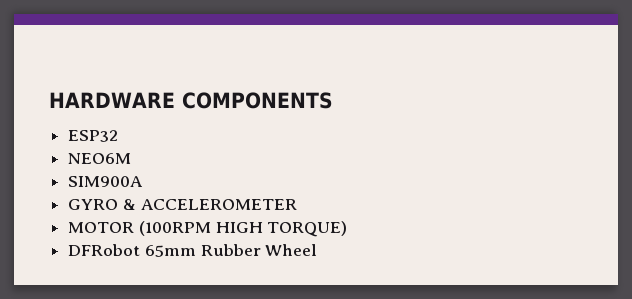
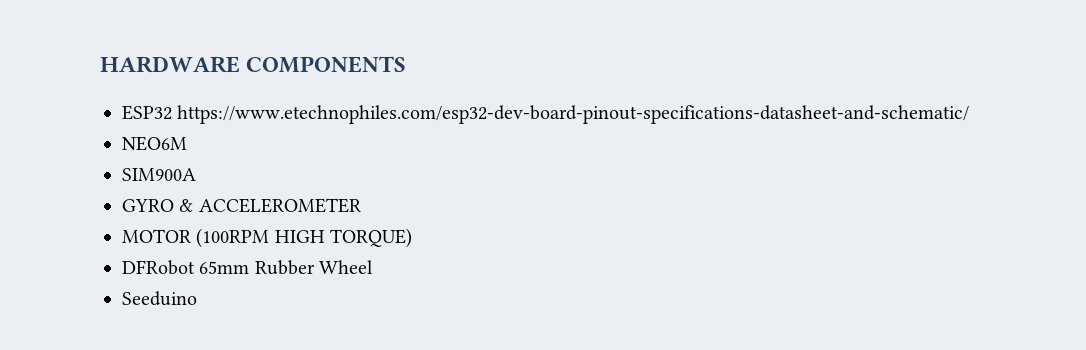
(119, 136) none -> [177,105,970,124] https://www.etechnophiles.com/esp32-dev-board-pinout-specifications-datasheet-and-schematic/
(318, 250) none -> [122,291,197,306] // Seeduino

